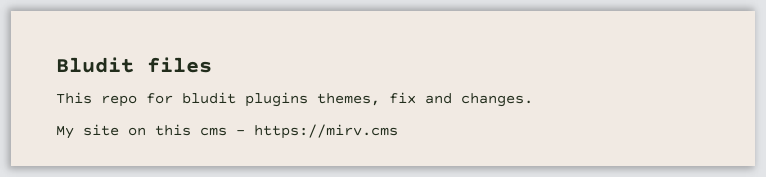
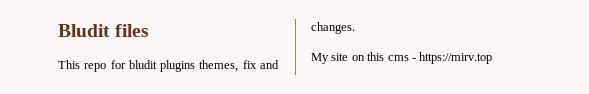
[254,124,398,139] https://mirv.cms -> [419,52,493,64] https://mirv.top

